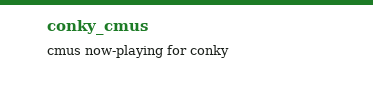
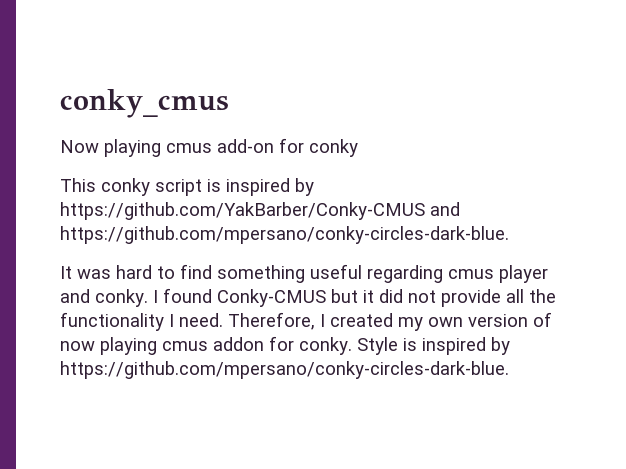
[47,45,229,58] cmus now-playing for conky -> [60,138,358,157] [60,178,314,196] [60,202,460,220] [60,226,509,244] [60,264,548,283] [60,288,556,307] [60,312,552,331] [60,336,510,355] [60,361,509,379] Now playing cmus add-on for conky // This conky script is inspired by https://github.com/YakBarber/Conky-CMUS and https://github.com/mpersano/conky-circles-dark-blue. // It was hard to find something useful regarding cmus player and conky. I found Conky-CMUS but it did not provide all the functionality I need. Therefore, I created my own version of now playing cmus addon for conky. Style is inspired by https://github.com/mpersano/conky-circles-dark-blue.

